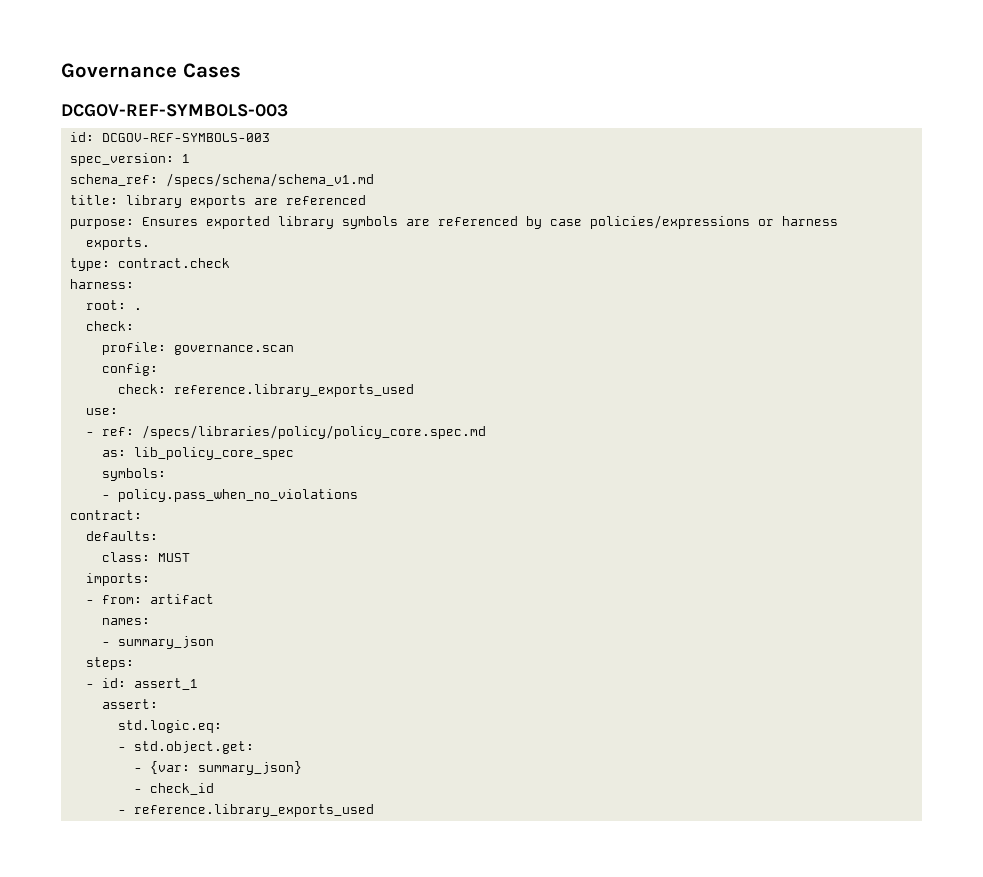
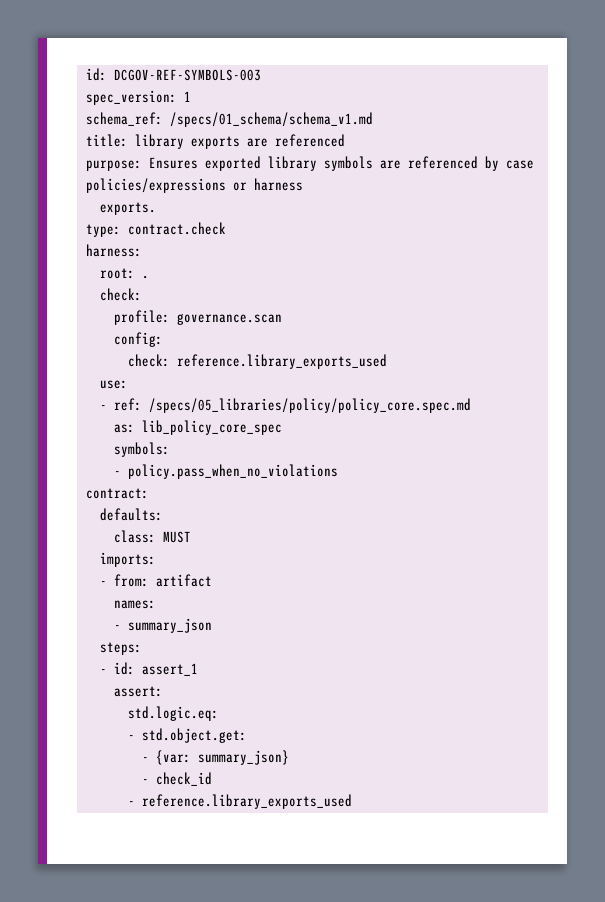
[61,63,241,78] [61,104,288,117] Governance Cases // DCGOV-REF-SYMBOLS-003 // -> (86, 74) none
[165,173,374,187] /specs/schema/schema_v1.md -> [170,112,374,127] /specs/01_schema/schema_v1.md
[141,425,486,439] /specs/libraries/policy/policy_core.spec.md -> [149,398,472,413] /specs/05_libraries/policy/policy_core.spec.md

